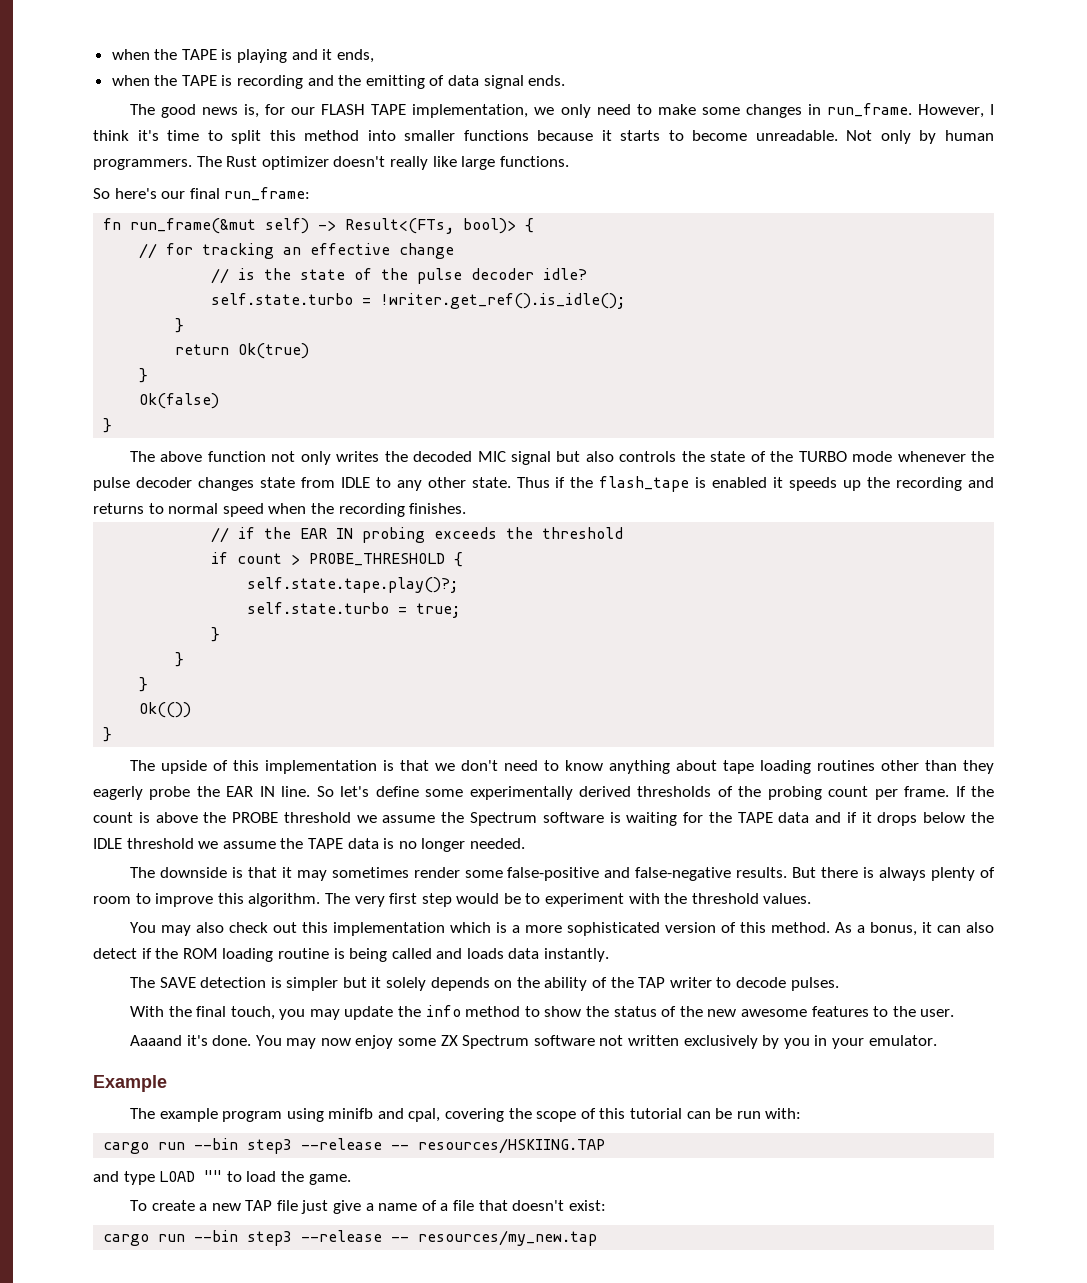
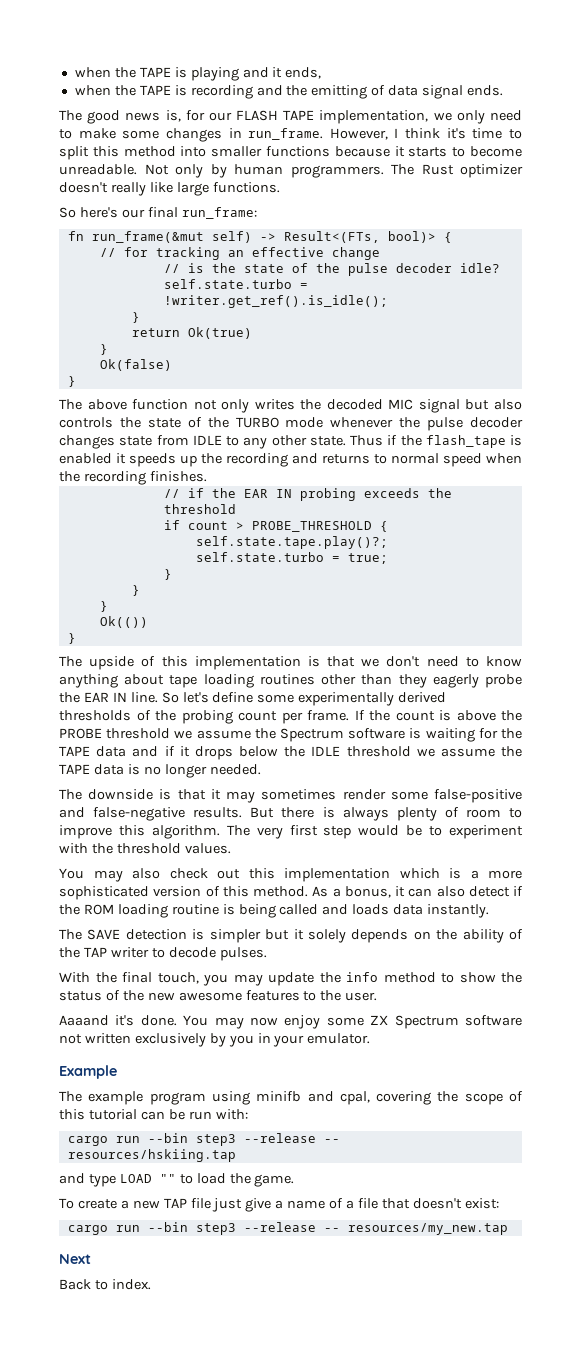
[418,1138,606,1154] resources/HSKIING.TAP -> [67,1149,236,1162] resources/hskiing.tap
(598, 1238) none -> [59,1254,91,1264] [59,1279,151,1290] // Next // Back to index.

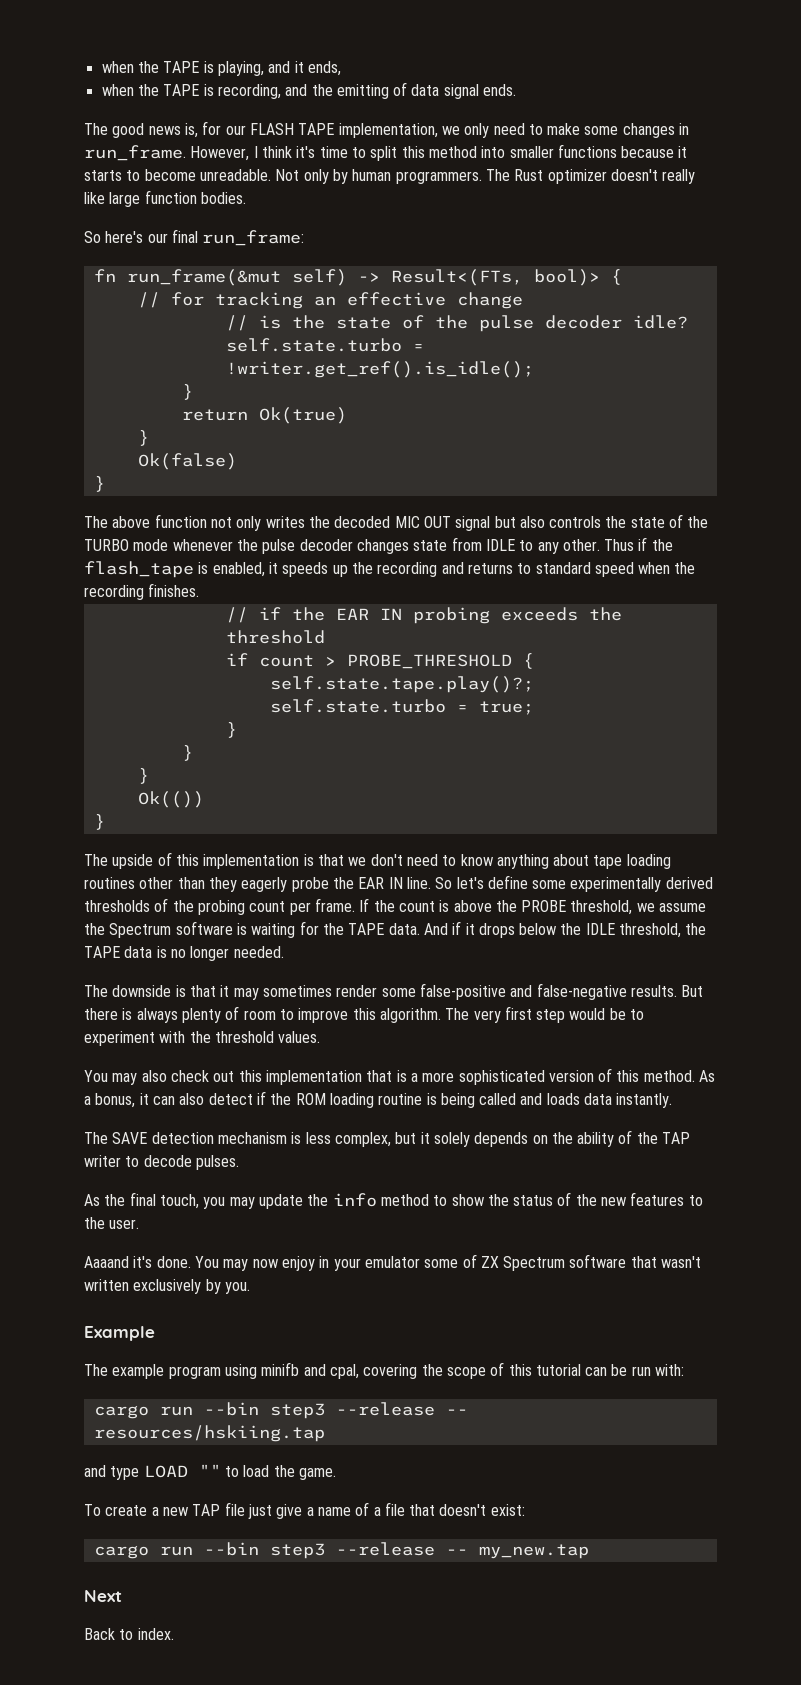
[74,67,239,81] when the TAPE is playing -> [101,61,264,76] when the TAPE is playing,
[190,85,253,99] recording -> [217,84,281,99] recording,
[212,182,280,193] functions. -> [144,190,246,204] function bodies.
(414, 404) none -> [423,516,451,528] OUT
[271,435,346,446] other state. -> [562,539,600,551] other.
[59,453,112,464] enabled -> [212,562,265,577] enabled,
[391,453,439,464] normal -> [535,562,591,574] standard
[106,728,171,739] threshold -> [570,900,633,915] threshold,
[96,746,159,757] data and -> [388,923,448,935] data. And
[346,746,495,757] threshold we assume -> [619,923,682,938] threshold,
[399,868,440,879] which -> [366,1070,393,1082] that
[192,929,261,943] is simpler -> [217,1132,391,1147] mechanism is less complex,
[59,972,90,983] With -> [84,1194,100,1206] As
[178,992,242,1001] awesome -> (627, 1201) none
[326,1017,364,1026] some -> [319,1254,477,1271] in your emulator some of
[59,1034,82,1044] not -> [630,1256,702,1268] that wasn't
[228,1033,371,1047] you in your emulator. -> [224,1282,250,1294] you.
[347,1223,508,1235] resources/my_new.tap -> [478,1544,589,1559] my_new.tap

